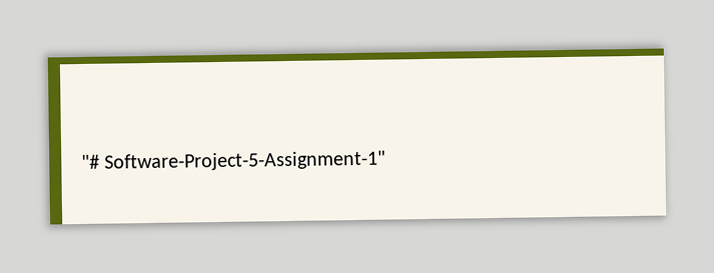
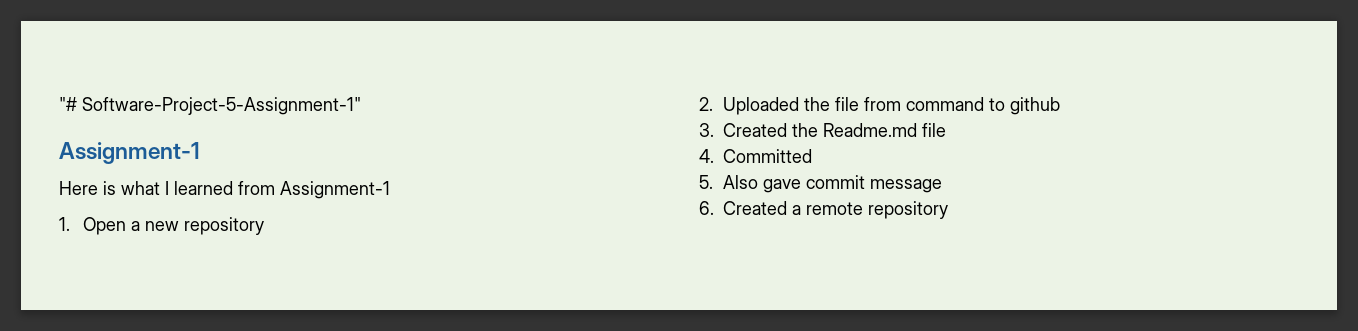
(387, 161) none -> [59,142,200,164] [59,181,390,199] [59,217,265,235] [699,97,1061,115] [699,123,947,137] [699,149,813,163] [699,175,943,193] [699,201,949,219] // Assignment-1 // Here is what I learned from Assignment-1 // 1. Open a new repository // 2. Uploaded the file from command to github // 3. Created the Readme.md file // 4. Committed // 5. Also gave commit message // 6. Created a remote repository

